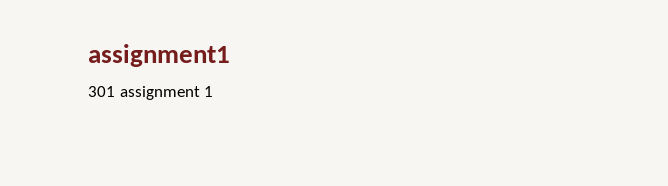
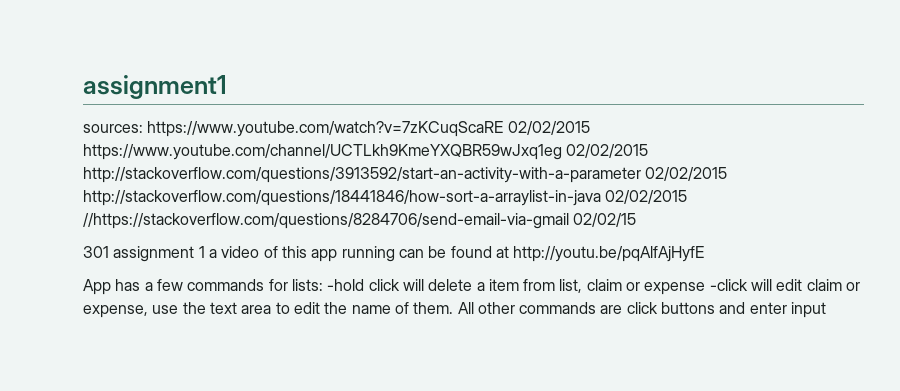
[88,86,214,100] 301 assignment 1 -> [83,121,590,137] [83,144,649,160] [83,167,728,183] [83,190,688,206] [83,213,637,229] [83,246,705,262] [83,279,861,295] [83,302,827,318] sources: https://www.youtube.com/watch?v=7zKCuqScaRE 02/02/2015 https://www.youtube.com/channel/UCTLkh9KmeYXQBR59wJxq1eg 02/02/2015 http://stackoverflow.com/questions/3913592/start-an-activity-with-a-parameter 02/02/2015 http://stackoverflow.com/questions/18441846/how-sort-a-arraylist-in-java 02/02/2015 //https://stackoverflow.com/questions/8284706/send-email-via-gmail 02/02/15 // 301 assignment 1 a video of this app running can be found at http://youtu.be/pqAlfAjHyfE // App has a few commands for lists: -hold click will delete a item from list, claim or expense -click will edit claim or expense, use the text area to edit the name of them. All other commands are click buttons and enter input

